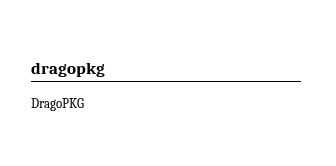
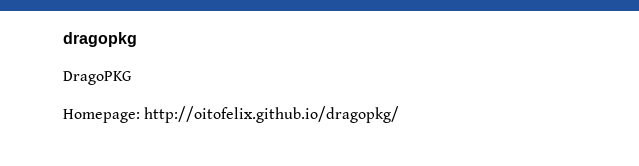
(84, 104) none -> [63,106,400,123] // Homepage: http://oitofelix.github.io/dragopkg/

